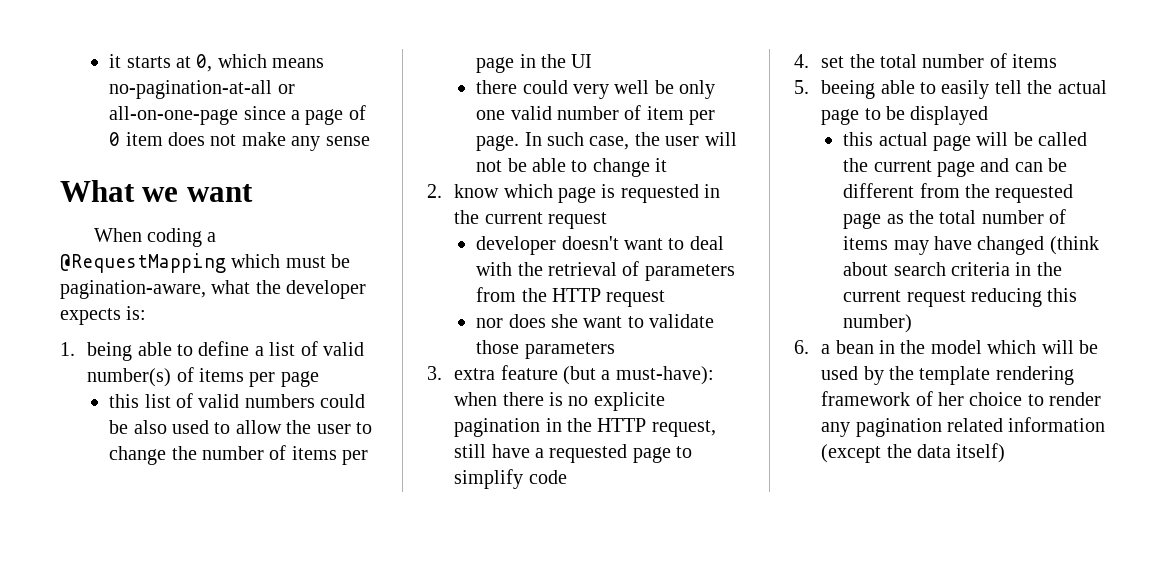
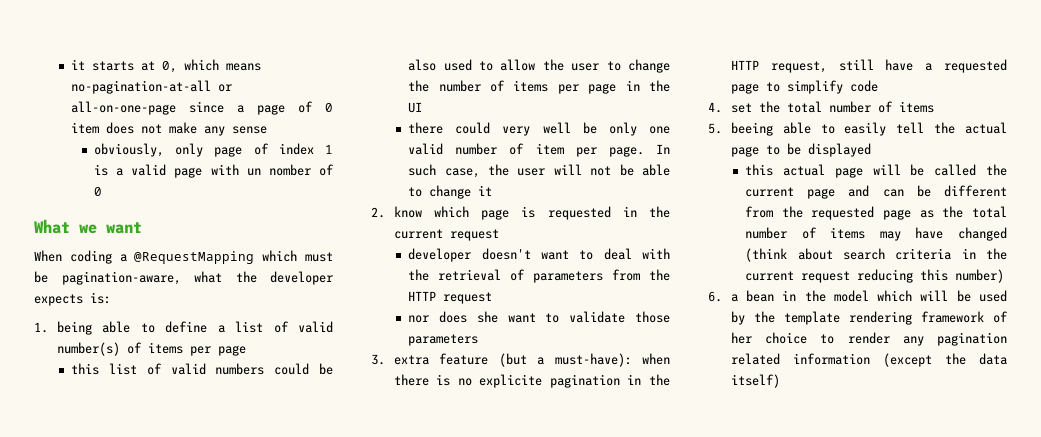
(370, 141) none -> [94,143,333,157] [94,164,334,178] [94,187,103,196] // obviously, only page of index 1 is a valid page with un nomber of 0

